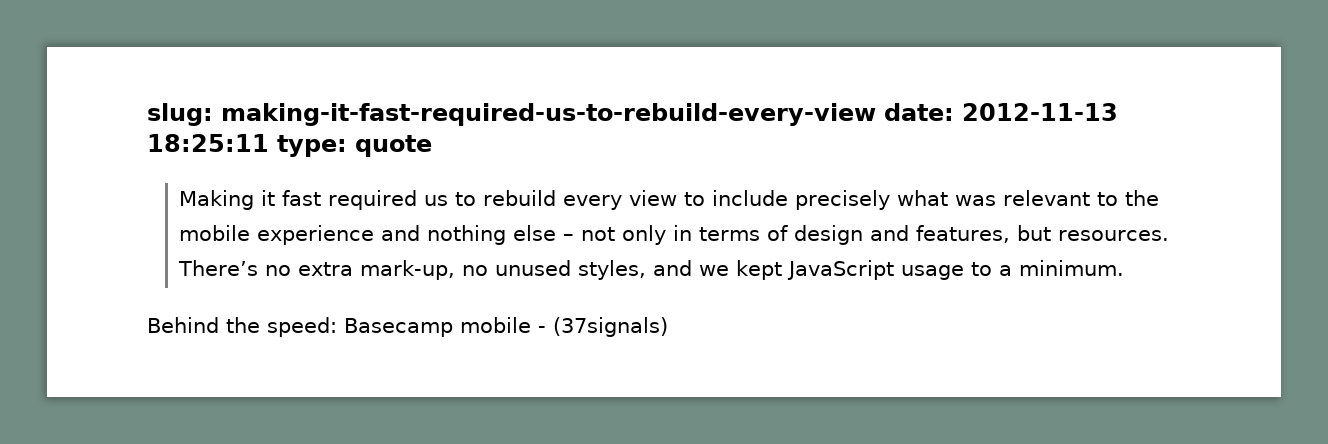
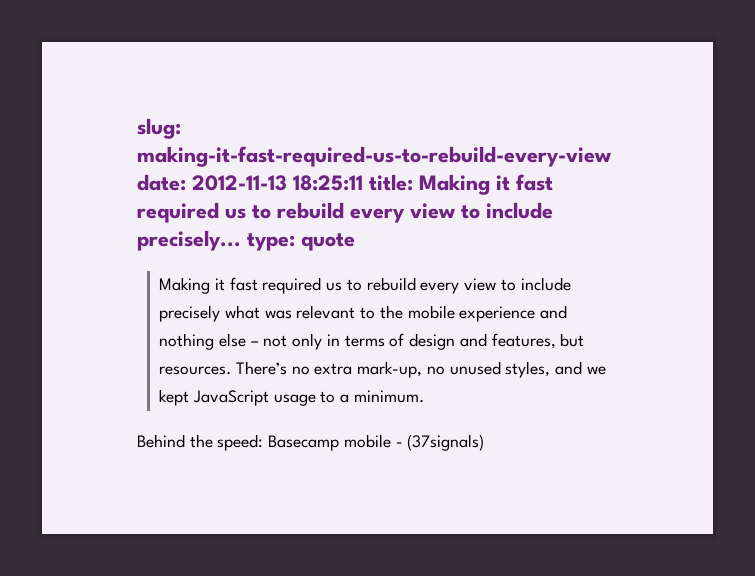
(269, 143) none -> [369,174,553,195] [137,202,553,223] [137,230,241,251] title: Making it fast required us to rebuild every view to include precisely...

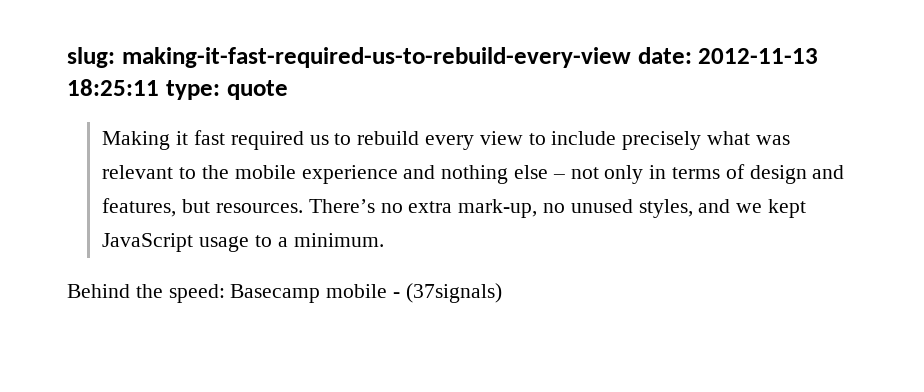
[369,174,553,195] [137,202,553,223] [137,230,241,251] title: Making it fast required us to rebuild every view to include precisely... -> (159, 87) none

